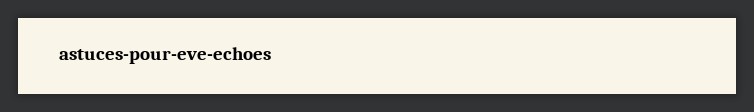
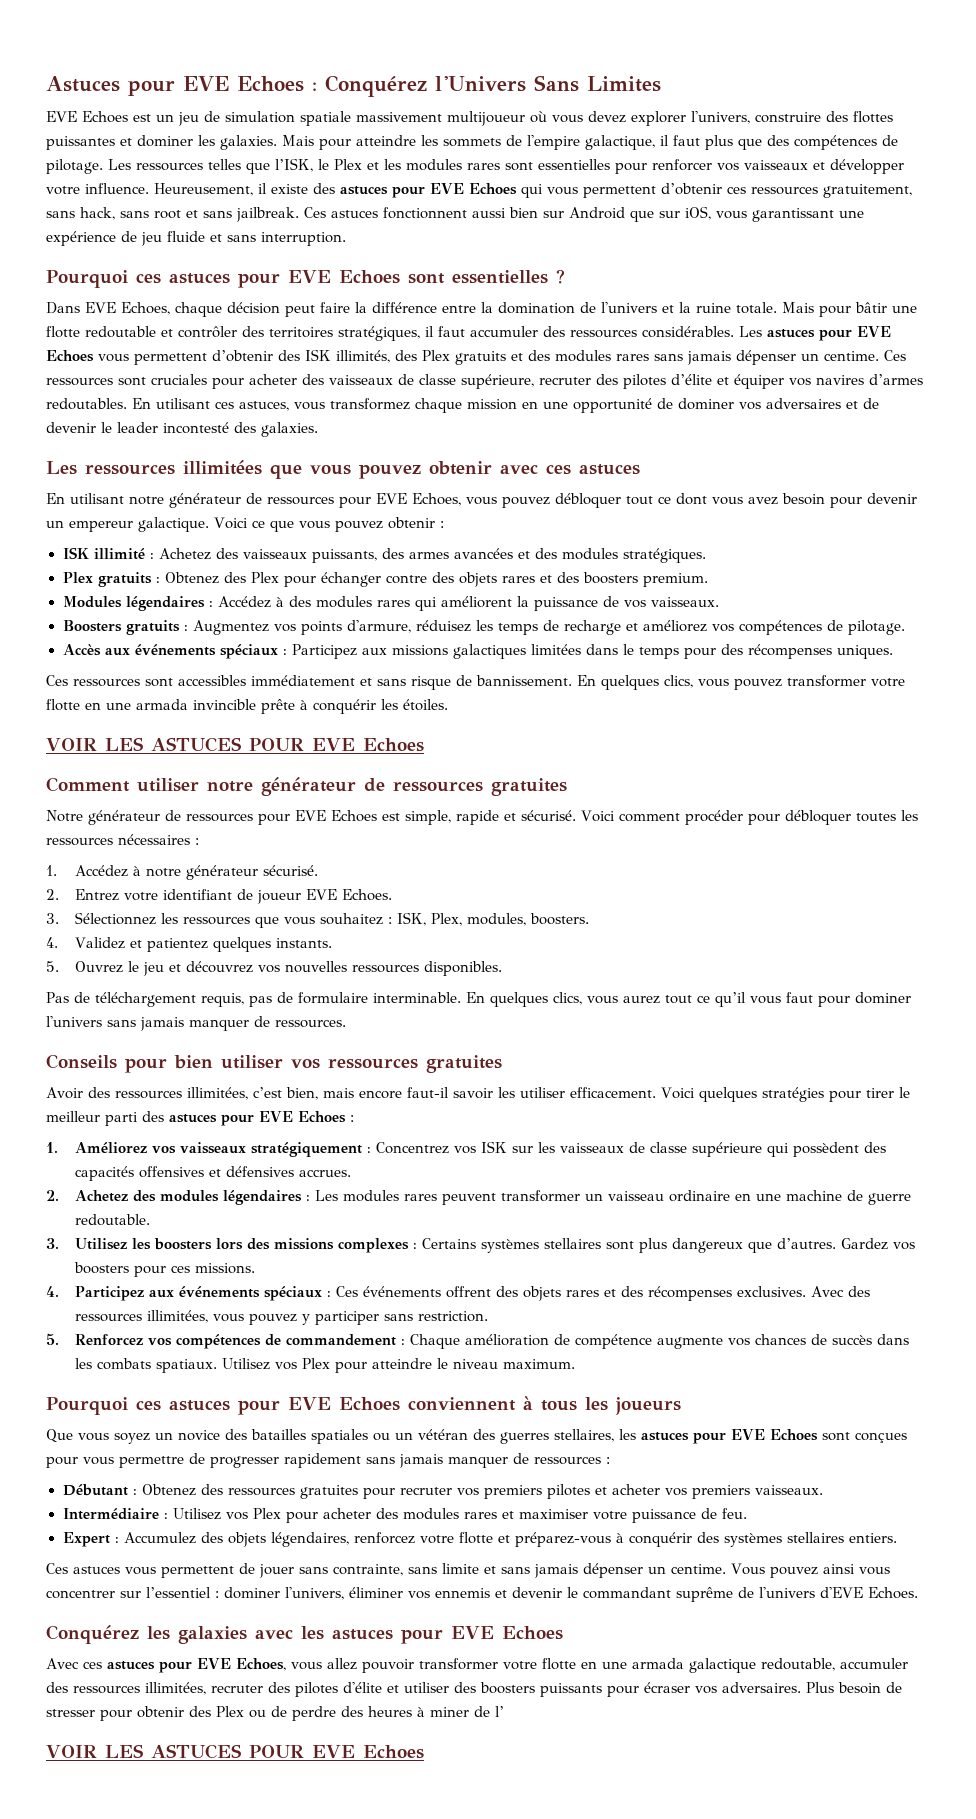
[59,47,271,64] astuces-pour-eve-echoes -> [46,75,661,97] [46,111,893,126] [46,135,898,150] [46,158,904,174] [46,183,912,198] [46,206,864,222] [46,231,346,246] [46,269,565,288] [46,302,917,317] [46,326,891,341] [46,349,906,365] [46,374,923,389] [46,398,879,413] [46,422,318,437] [46,460,640,479] [46,493,917,508] [46,517,444,532] [62,547,706,563] [62,572,708,587] [62,596,719,611] [62,620,905,635] [62,644,893,659] [46,675,905,690] [46,699,448,714] [46,737,424,752] [46,777,567,796] [46,810,918,825] [46,834,199,846] [46,865,318,880] [46,889,392,904] [46,912,589,928] [46,937,332,952] [46,961,502,976] [46,992,911,1007] [46,1016,346,1031] [46,1054,502,1073] [46,1087,910,1102] [46,1111,354,1126] [46,1141,886,1157] [74,1166,351,1181] [46,1190,911,1205] [74,1214,150,1226] [46,1238,915,1253] [73,1262,255,1277] [46,1286,870,1301] [74,1310,488,1325] [46,1333,909,1349] [74,1358,575,1373] [46,1396,681,1415] [46,1429,907,1444] [46,1453,610,1468] [62,1484,823,1499] [62,1508,747,1523] [62,1532,897,1547] [46,1563,890,1578] [46,1587,918,1602] [46,1625,563,1644] [46,1658,908,1673] [46,1682,902,1697] [46,1706,504,1721] [46,1744,424,1759] Astuces pour EVE Echoes : Conquérez l'Univers Sans Limites // EVE Echoes est un jeu de simulation spatiale massivement multijoueur où vous devez explorer l'univers, construire des flottes puissantes et dominer les galaxies. Mais pour atteindre les sommets de l'empire galactique, il faut plus que des compétences de pilotage. Les ressources telles que l’ISK, le Plex et les modules rares sont essentielles pour renforcer vos vaisseaux et développer votre influence. Heureusement, il existe des astuces pour EVE Echoes qui vous permettent d’obtenir ces ressources gratuitement, sans hack, sans root et sans jailbreak. Ces astuces fonctionnent aussi bien sur Android que sur iOS, vous garantissant une expérience de jeu fluide et sans interruption. // Pourquoi ces astuces pour EVE Echoes sont essentielles ? // Dans EVE Echoes, chaque décision peut faire la différence entre la domination de l'univers et la ruine totale. Mais pour bâtir une flotte redoutable et contrôler des territoires stratégiques, il faut accumuler des ressources considérables. Les astuces pour EVE Echoes vous permettent d’obtenir des ISK illimités, des Plex gratuits et des modules rares sans jamais dépenser un centime. Ces ressources sont cruciales pour acheter des vaisseaux de classe supérieure, recruter des pilotes d’élite et équiper vos navires d’armes redoutables. En utilisant ces astuces, vous transformez chaque mission en une opportunité de dominer vos adversaires et de devenir le leader incontesté des galaxies. // Les ressources illimitées que vous pouvez obtenir avec ces astuces // En utilisant notre générateur de ressources pour EVE Echoes, vous pouvez débloquer tout ce dont vous avez besoin pour devenir un empereur galactique. Voici ce que vous pouvez obtenir : // ISK illimité : Achetez des vaisseaux puissants, des armes avancées et des modules stratégiques. // Plex gratuits : Obtenez des Plex pour échanger contre des objets rares et des boosters premium. // Modules légendaires : Accédez à des modules rares qui améliorent la puissance de vos vaisseaux. // Boosters gratuits : Augmentez vos points d'armure, réduisez les temps de recharge et améliorez vos compétences de pilotage. // Accès aux événements spéciaux : Participez aux missions galactiques limitées dans le temps pour des récompenses uniques. // Ces ressources sont accessibles immédiatement et sans risque de bannissement. En quelques clics, vous pouvez transformer votre flotte en une armada invincible prête à conquérir les étoiles. // VOIR LES ASTUCES POUR EVE Echoes // Comment utiliser notre générateur de ressources gratuites // Notre générateur de ressources pour EVE Echoes est simple, rapide et sécurisé. Voici comment procéder pour débloquer toutes les ressources nécessaires : // 1. Accédez à notre générateur sécurisé. // 2. Entrez votre identifiant de joueur EVE Echoes. // 3. Sélectionnez les ressources que vous souhaitez : ISK, Plex, modules, boosters. // 4. Validez et patientez quelques instants. // 5. Ouvrez le jeu et découvrez vos nouvelles ressources disponibles. // Pas de téléchargement requis, pas de formulaire interminable. En quelques clics, vous aurez tout ce qu’il vous faut pour dominer l'univers sans jamais manquer de ressources. // Conseils pour bien utiliser vos ressources gratuites // Avoir des ressources illimitées, c’est bien, mais encore faut-il savoir les utiliser efficacement. Voici quelques stratégies pour tirer le meilleur parti des astuces pour EVE Echoes : // 1. Améliorez vos vaisseaux stratégiquement : Concentrez vos ISK sur les vaisseaux de classe supérieure qui possèdent des capacités offensives et défensives accrues. // 2. Achetez des modules légendaires : Les modules rares peuvent transformer un vaisseau ordinaire en une machine de guerre redoutable. // 3. Utilisez les boosters lors des missions complexes : Certains systèmes stellaires sont plus dangereux que d’autres. Gardez vos boosters pour ces missions. // 4. Participez aux événements spéciaux : Ces événements offrent des objets rares et des récompenses exclusives. Avec des ressources illimitées, vous pouvez y participer sans restriction. // 5. Renforcez vos compétences de commandement : Chaque amélioration de compétence augmente vos chances de succès dans les combats spatiaux. Utilisez vos Plex pour atteindre le niveau maximum. // Pourquoi ces astuces pour EVE Echoes conviennent à tous les joueurs // Que vous soyez un novice des batailles spatiales ou un vétéran des guerres stellaires, les astuces pour EVE Echoes sont conçues pour vous permettre de progresser rapidement sans jamais manquer de ressources : // Débutant : Obtenez des ressources gratuites pour recruter vos premiers pilotes et acheter vos premiers vaisseaux. // Intermédiaire : Utilisez vos Plex pour acheter des modules rares et maximiser votre puissance de feu. // Expert : Accumulez des objets légendaires, renforcez votre flotte et préparez-vous à conquérir des systèmes stellaires entiers. // Ces astuces vous permettent de jouer sans contrainte, sans limite et sans jamais dépenser un centime. Vous pouvez ainsi vous concentrer sur l’essentiel : dominer l'univers, éliminer vos ennemis et devenir le commandant suprême de l'univers d'EVE Echoes. // Conquérez les galaxies avec les astuces pour EVE Echoes // Avec ces astuces pour EVE Echoes, vous allez pouvoir transformer votre flotte en une armada galactique redoutable, accumuler des ressources illimitées, recruter des pilotes d'élite et utiliser des boosters puissants pour écraser vos adversaires. Plus besoin de stresser pour obtenir des Plex ou de perdre des heures à miner de l’ // VOIR LES ASTUCES POUR EVE Echoes

